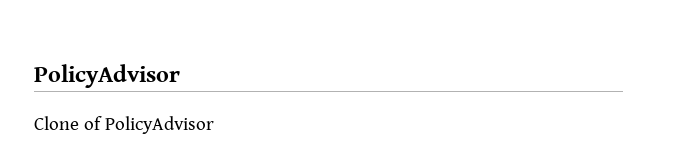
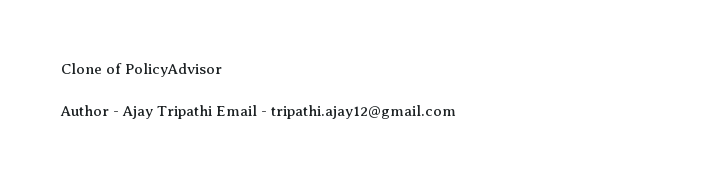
[34,64,180,88] PolicyAdvisor // -> (61, 68) none
(214, 125) none -> [60,105,457,119] // Author - Ajay Tripathi Email - tripathi.ajay12@gmail.com

